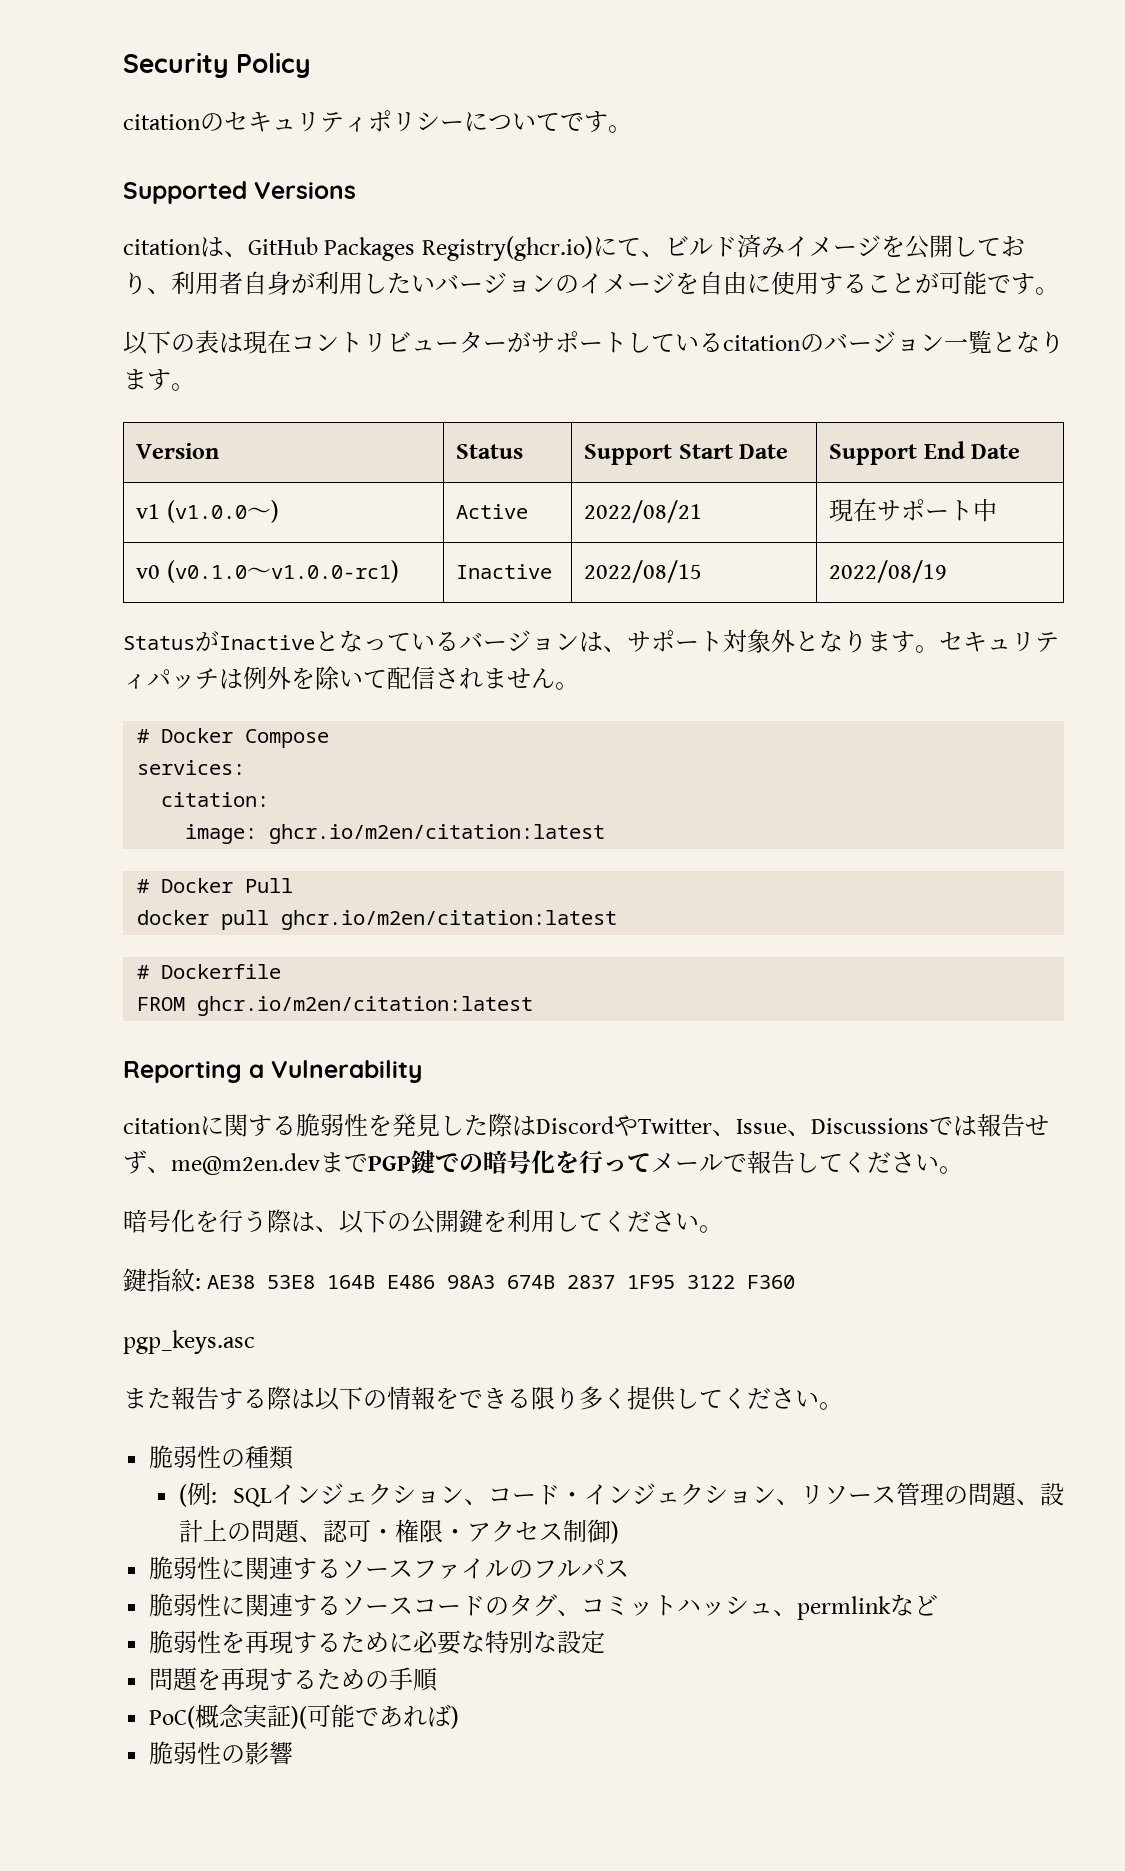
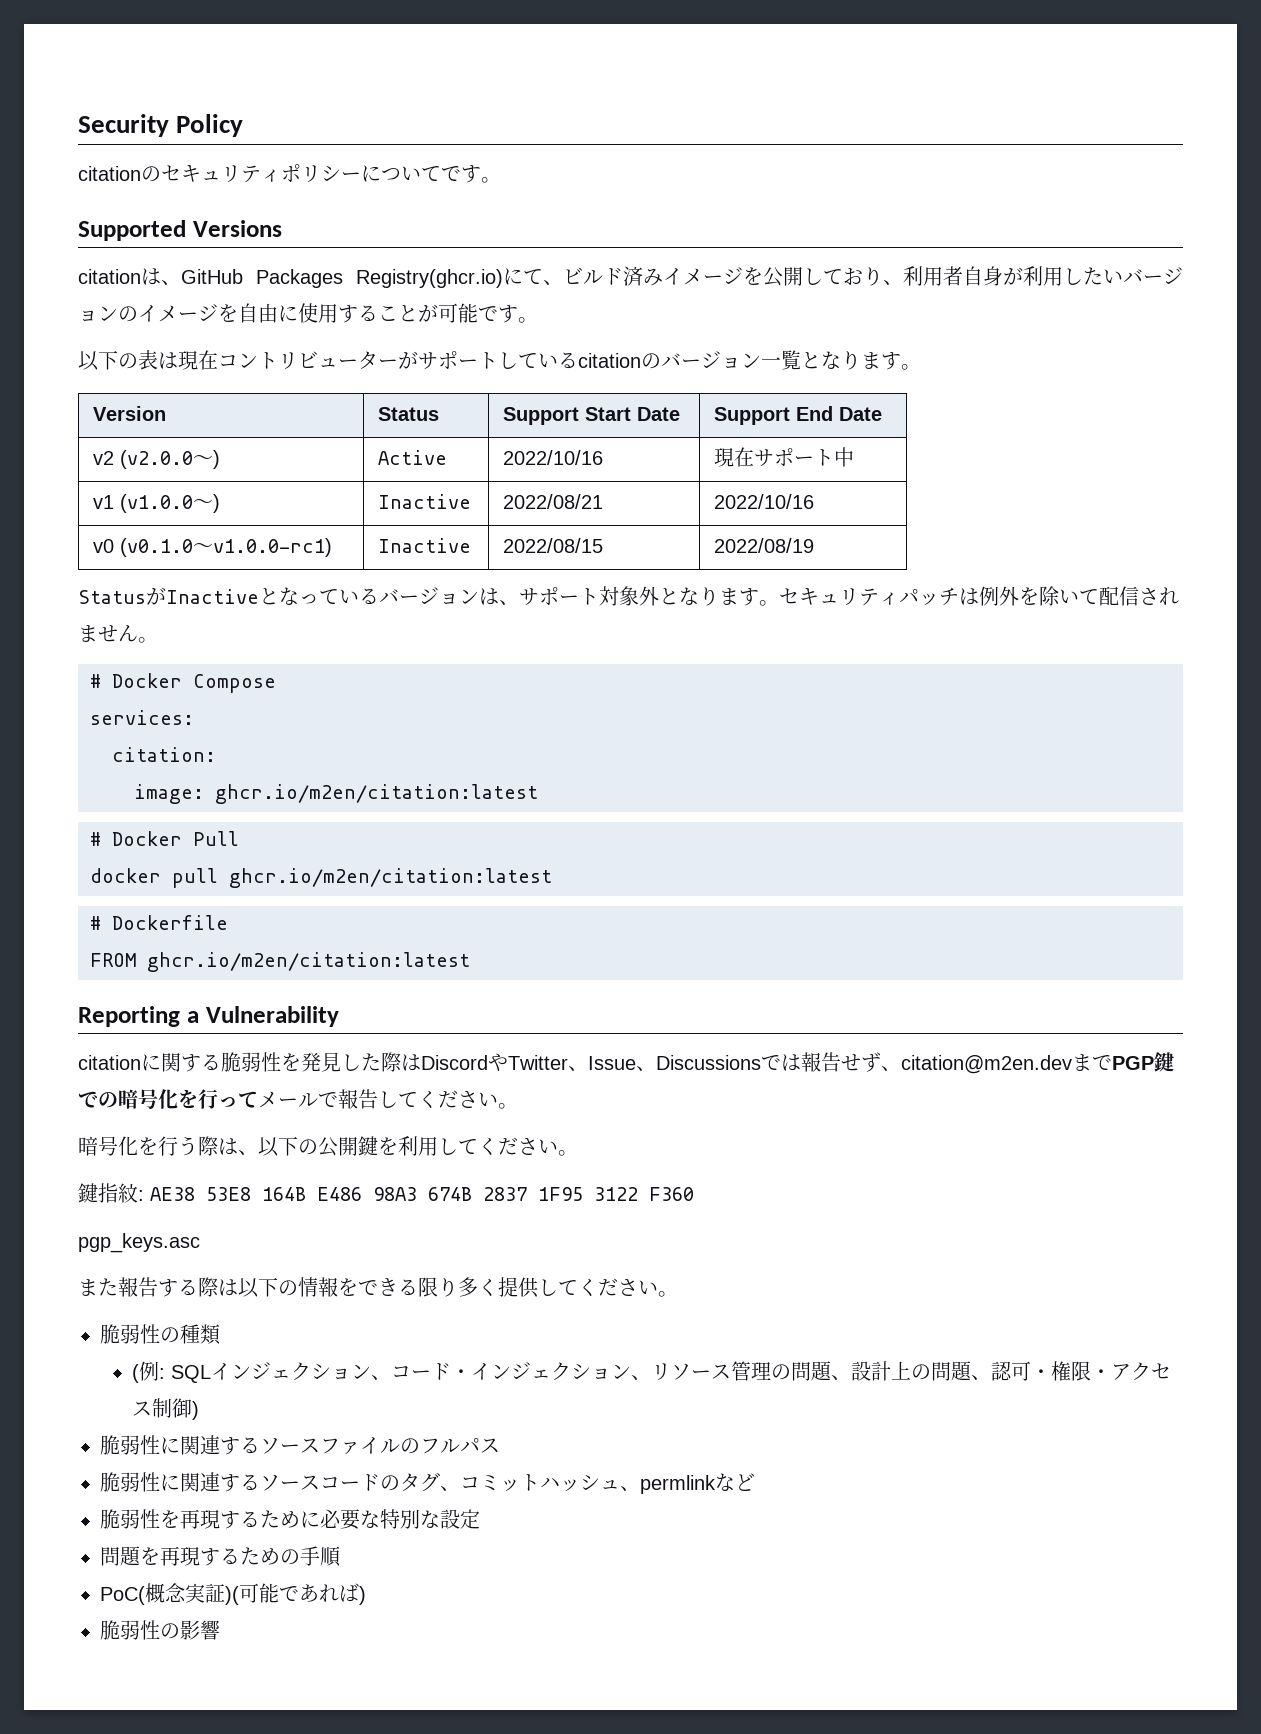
[136,500,247,523] v1 (v1.0.0 -> [93,450,194,469] v2 (v2.0.0
[584,500,703,523] 2022/08/21 -> [503,450,604,465] 2022/10/16
(998, 510) none -> [93,494,221,513] [378,494,472,509] [503,494,604,509] [714,494,815,509] // v1 (v1.0.0～) | Inactive | 2022/08/21 | 2022/10/16
[171,1153,320,1175] me@m2en.dev -> [901,1055,1072,1074] citation@m2en.dev

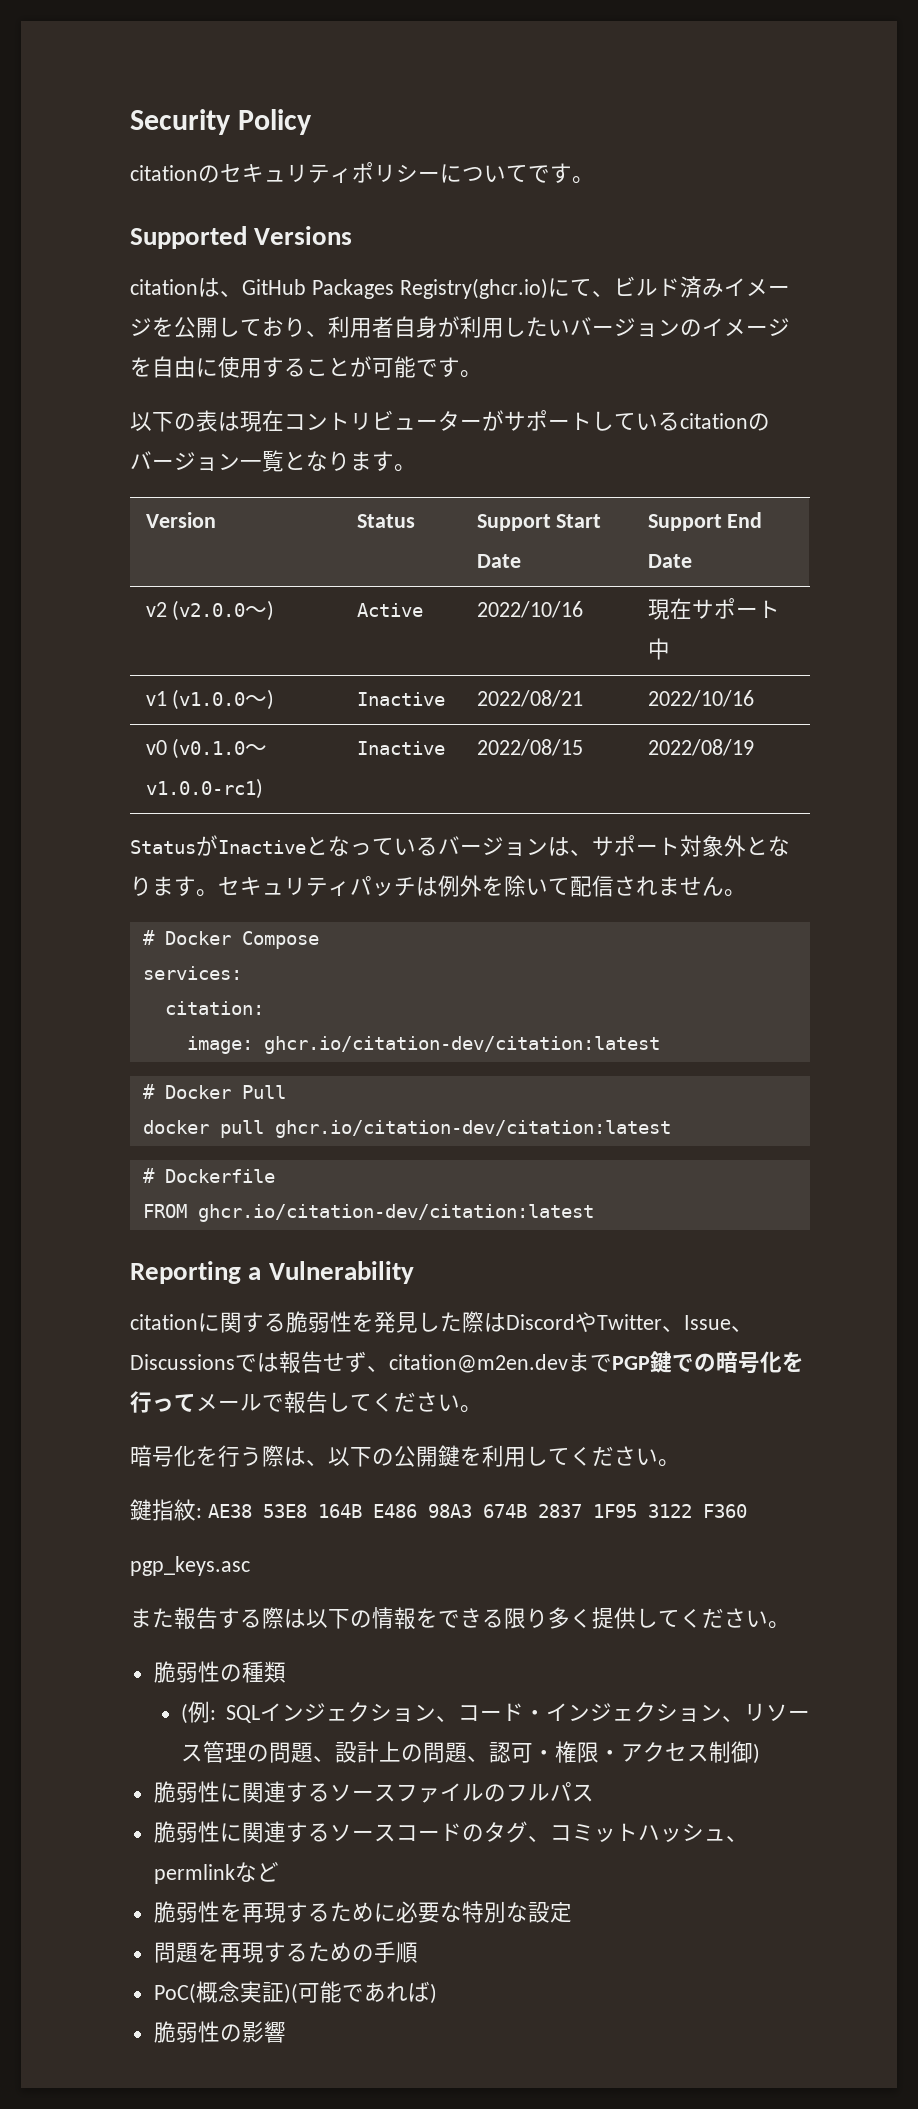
[215,784,538,804] ghcr.io/m2en/citation:latest -> [263,1036,660,1054] ghcr.io/citation-dev/citation:latest
[229,868,552,888] ghcr.io/m2en/citation:latest -> [274,1120,671,1138] ghcr.io/citation-dev/citation:latest
[147,952,470,972] ghcr.io/m2en/citation:latest -> [197,1204,594,1222] ghcr.io/citation-dev/citation:latest

